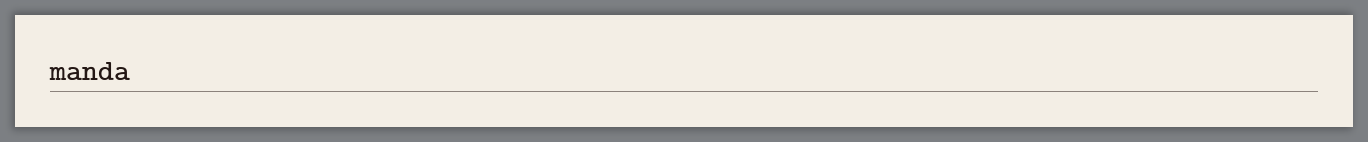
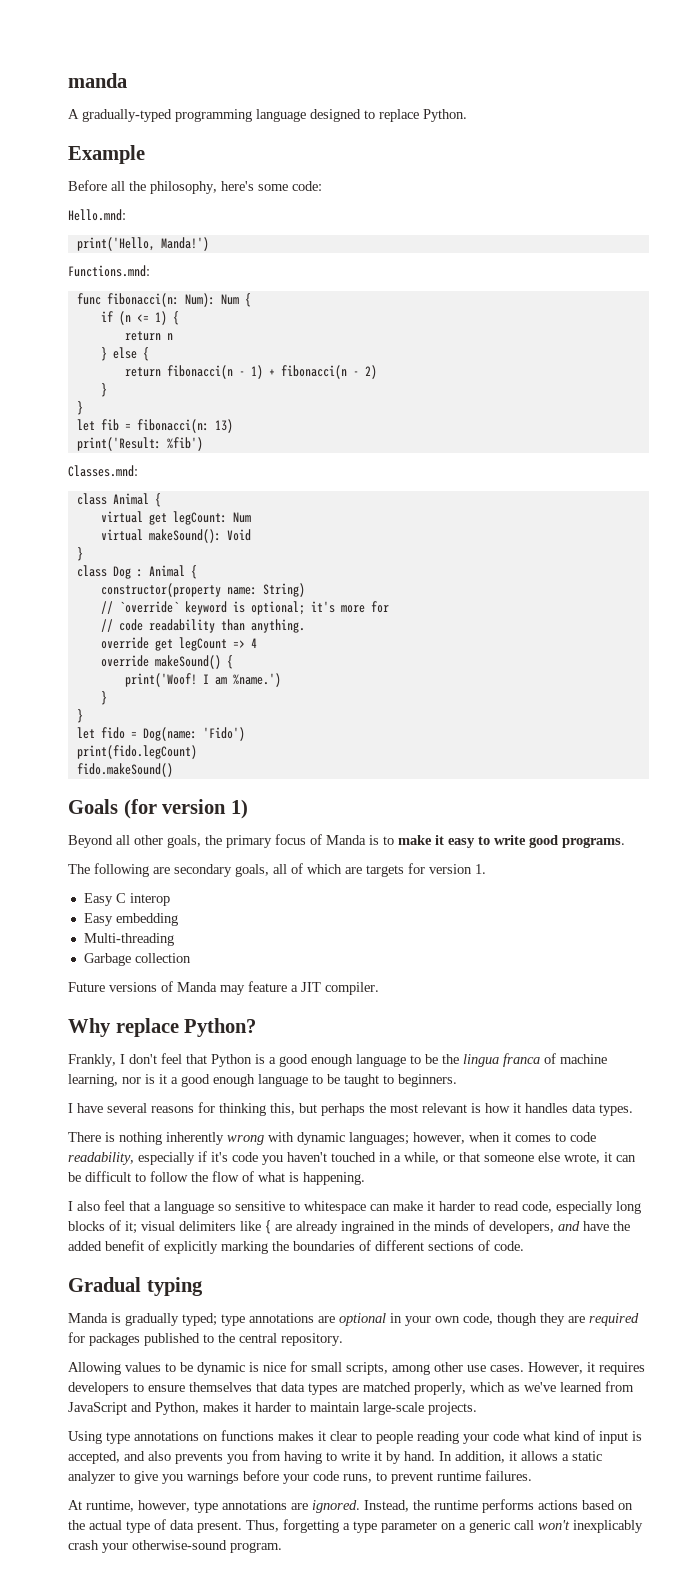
(130, 71) none -> [68,109,467,122] [68,145,145,164] [68,180,322,194] [68,209,126,221] [76,237,209,251] [68,265,150,277] [76,293,251,307] [100,311,179,325] [124,331,173,341] [100,347,149,361] [124,365,377,379] [100,383,107,397] [76,401,83,415] [76,419,233,433] [76,437,203,451] [68,465,138,477] [76,493,161,507] [100,511,251,525] [100,529,251,543] [76,547,83,561] [76,565,197,579] [100,583,305,597] [100,601,389,615] [100,619,305,633] [100,637,257,651] [100,655,233,669] [124,673,281,687] [100,691,107,705] [76,709,83,723] [76,727,245,741] [76,745,197,759] [76,763,173,777] [68,799,248,819] [68,834,625,848] [68,863,486,877] [83,893,170,906] [83,913,178,926] [83,933,174,946] [83,953,191,966] [68,981,379,995] [68,1018,257,1037] [68,1053,607,1067] [68,1074,457,1087] [68,1102,633,1116] [68,1132,596,1145] [68,1151,636,1165] [68,1171,365,1185] [68,1200,641,1214] [68,1220,630,1234] [68,1240,524,1254] [68,1277,203,1296] [68,1313,639,1326] [68,1332,343,1346] [68,1361,645,1375] [68,1381,634,1395] [68,1402,477,1415] [68,1430,642,1444] [68,1450,602,1464] [68,1470,532,1484] [68,1499,633,1513] [68,1519,643,1533] [68,1540,282,1553] // A gradually-typed programming language designed to replace Python. // Example // Before all the philosophy, here's some code: // Hello.mnd: // print('Hello, Manda!') // Functions.mnd: // func fibonacci(n: Num): Num { // if (n <= 1) { // return n // } else { // return fibonacci(n - 1) + fibonacci(n - 2) // } // } // let fib = fibonacci(n: 13) // print('Result: %fib') // Classes.mnd: // class Animal { // virtual get legCount: Num // virtual makeSound(): Void // } // class Dog : Animal { // constructor(property name: String) // // `override` keyword is optional; it's more for // // code readability than anything. // override get legCount => 4 // override makeSound() { // print('Woof! I am %name.') // } // } // let fido = Dog(name: 'Fido') // print(fido.legCount) // fido.makeSound() // Goals (for version 1) // Beyond all other goals, the primary focus of Manda is to make it easy to write good programs. // The following are secondary goals, all of which are targets for version 1. // Easy C interop // Easy embedding // Multi-threading // Garbage collection // Future versions of Manda may feature a JIT compiler. // Why replace Python? // Frankly, I don't feel that Python is a good enough language to be the lingua franca of machine learning, nor is it a good enough language to be taught to beginners. // I have several reasons for thinking this, but perhaps the most relevant is how it handles data types. // There is nothing inherently wrong with dynamic languages; however, when it comes to code readability, especially if it's code you haven't touched in a while, or that someone else wrote, it can be difficult to follow the flow of what is happening. // I also feel that a language so sensitive to whitespace can make it harder to read code, especially long blocks of it; visual delimiters like { are already ingrained in the minds of developers, and have the added benefit of explicitly marking the boundaries of different sections of code. // Gradual typing // Manda is gradually typed; type annotations are optional in your own code, though they are required for packages published to the central repository. // Allowing values to be dynamic is nice for small scripts, among other use cases. However, it requires developers to ensure themselves that data types are matched properly, which as we've learned from JavaScript and Python, makes it harder to maintain large-scale projects. // Using type annotations on functions makes it clear to people reading your code what kind of input is accepted, and also prevents you from having to write it by hand. In addition, it allows a static analyzer to give you warnings before your code runs, to prevent runtime failures. // At runtime, however, type annotations are ignored. Instead, the runtime performs actions based on the actual type of data present. Thus, forgetting a type parameter on a generic call won't inexplicably crash your otherwise-sound program.

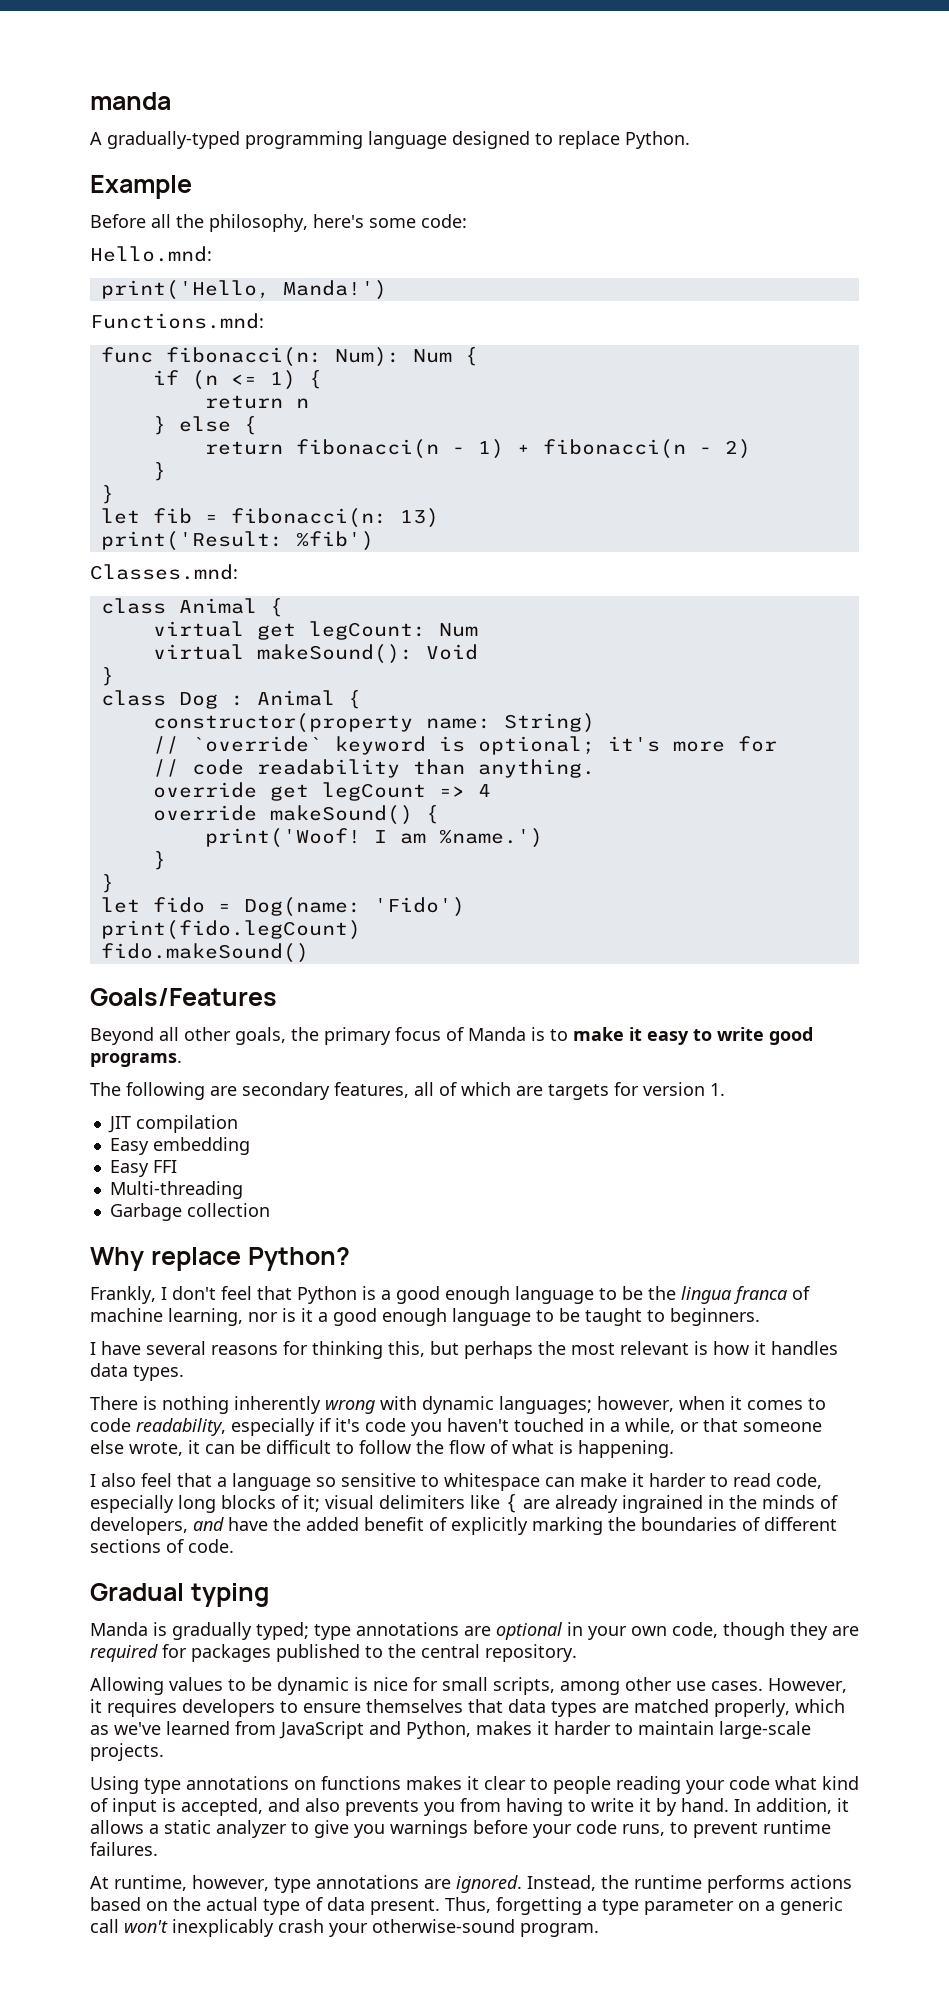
[68,799,248,819] Goals (for version 1) -> [90,988,277,1006] Goals/Features
[235,864,269,877] goals, -> [334,1082,409,1098] features,
[83,893,170,906] Easy C interop -> [107,1115,238,1133] JIT compilation
(178, 919) none -> [109,1160,177,1177] // Easy FFI
[68,981,379,995] // Future versions of Manda may feature a JIT compiler. -> (270, 1210) none

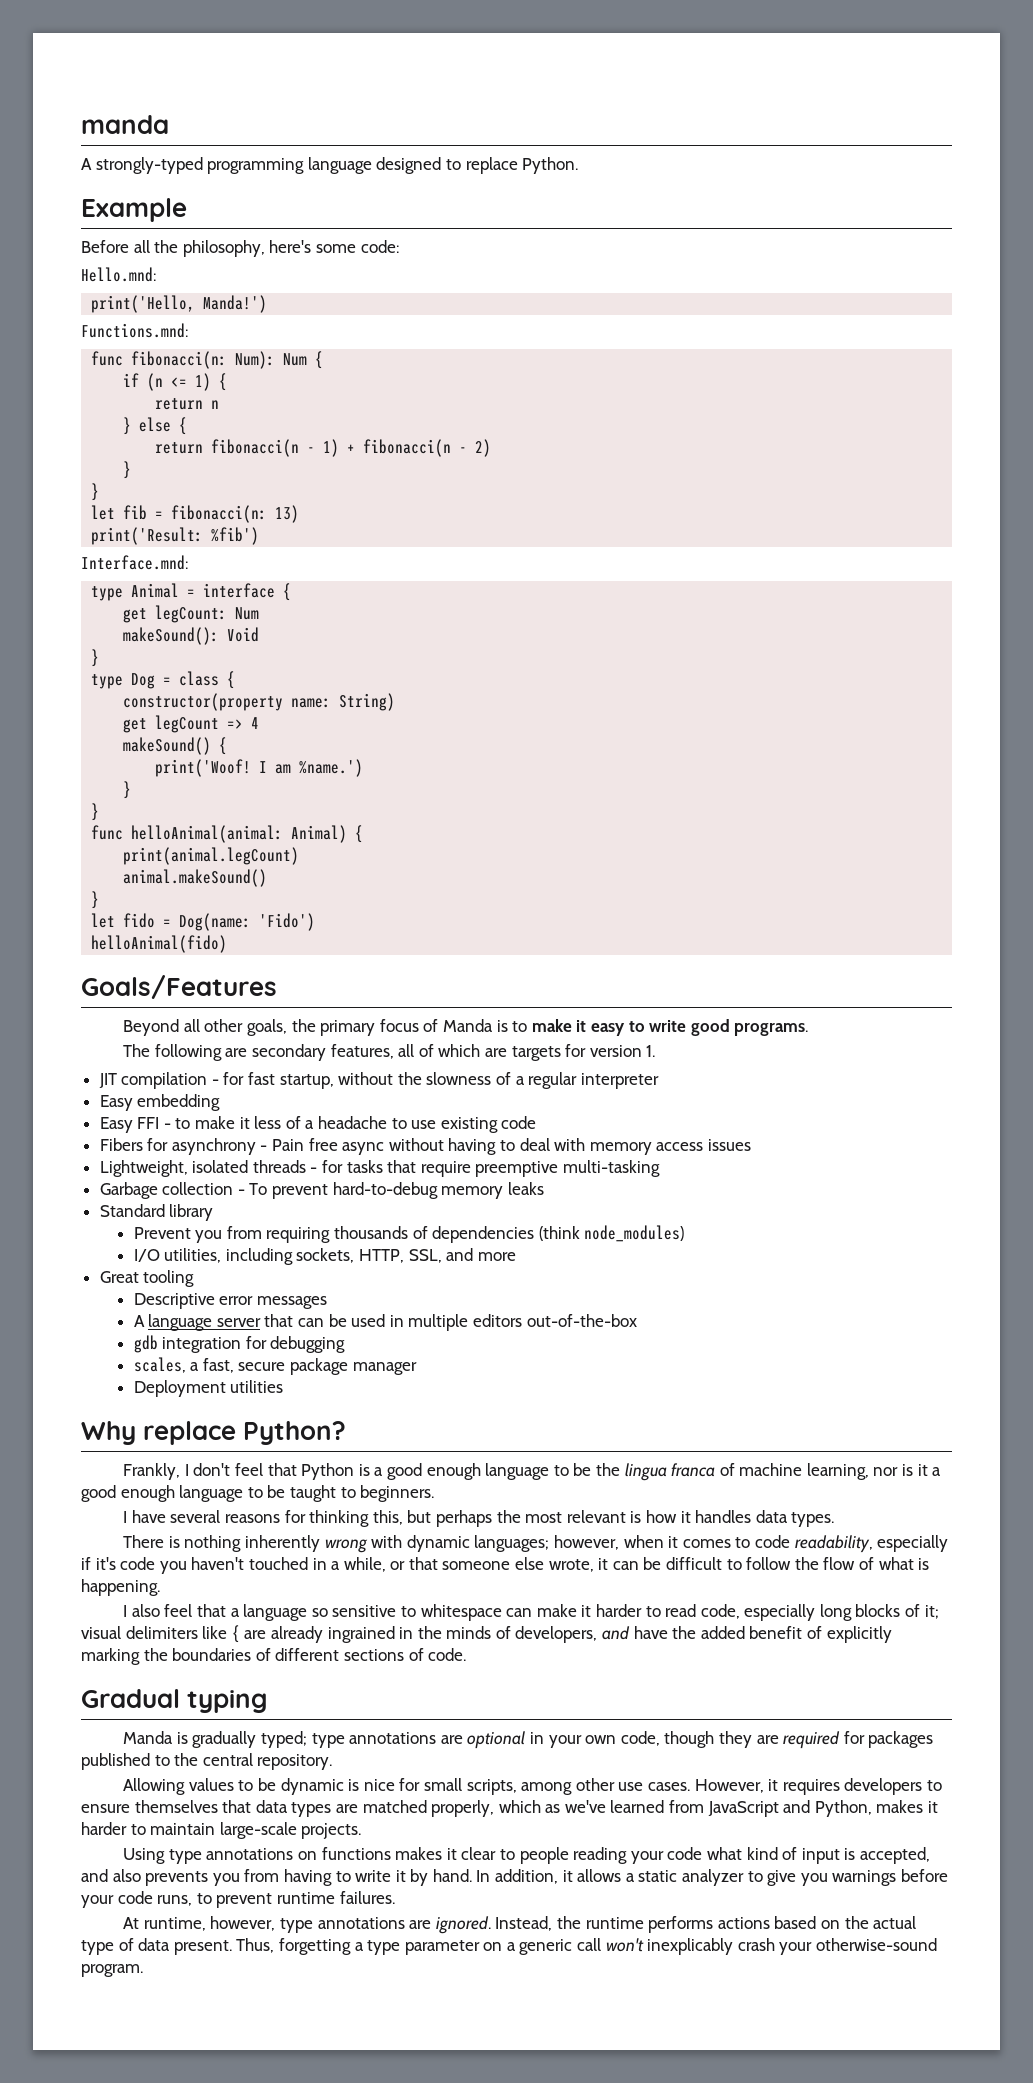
[107,131,240,149] gradually-typed -> [95,157,203,174] strongly-typed
[90,564,238,580] [100,598,283,617] [152,621,244,637] Classes.mnd: // class Animal { // virtual -> [81,555,188,570] [91,583,292,601] Interface.mnd: // type Animal = interface { //
[152,644,244,660] virtual -> (260, 613) none
[100,690,335,709] class Dog : Animal -> [91,671,220,689] type Dog = class
[152,736,777,755] [152,759,595,778] [152,782,257,798] // `override` keyword is optional; it's more for // // code readability than anything. // override -> (396, 702) none
[152,805,257,821] override -> (260, 723) none
(114, 883) none -> [91,825,364,843] [123,847,300,865] [123,869,268,887] [91,891,100,909] // func helloAnimal(animal: Animal) { // print(animal.legCount) // animal.makeSound() // }
[100,920,361,940] [100,943,309,963] print(fido.legCount) // fido.makeSound() -> [91,935,228,953] helloAnimal(fido)
[109,1137,250,1155] [109,1160,177,1177] [109,1181,243,1199] [109,1203,270,1221] // Easy embedding // Easy FFI // Multi-threading // Garbage collection -> [211,1072,659,1089] [99,1094,221,1111] [99,1116,537,1133] [99,1138,751,1155] [99,1160,661,1177] [99,1182,544,1199] [99,1204,214,1221] [133,1225,685,1243] [133,1248,516,1265] [99,1270,195,1287] [133,1293,327,1309] [133,1314,637,1331] [133,1335,346,1353] [133,1357,417,1375] [133,1380,284,1397] - for fast startup, without the slowness of a regular interpreter // Easy embedding // Easy FFI - to make it less of a headache to use existing code // Fibers for asynchrony - Pain free async without having to deal with memory access issues // Lightweight, isolated threads - for tasks that require preemptive multi-tasking // Garbage collection - To prevent hard-to-debug memory leaks // Standard library // Prevent you from requiring thousands of dependencies (think node_modules) // I/O utilities, including sockets, HTTP, SSL, and more // Great tooling // Descriptive error messages // A language server that can be used in multiple editors out-of-the-box // gdb integration for debugging // scales, a fast, secure package manager // Deployment utilities

